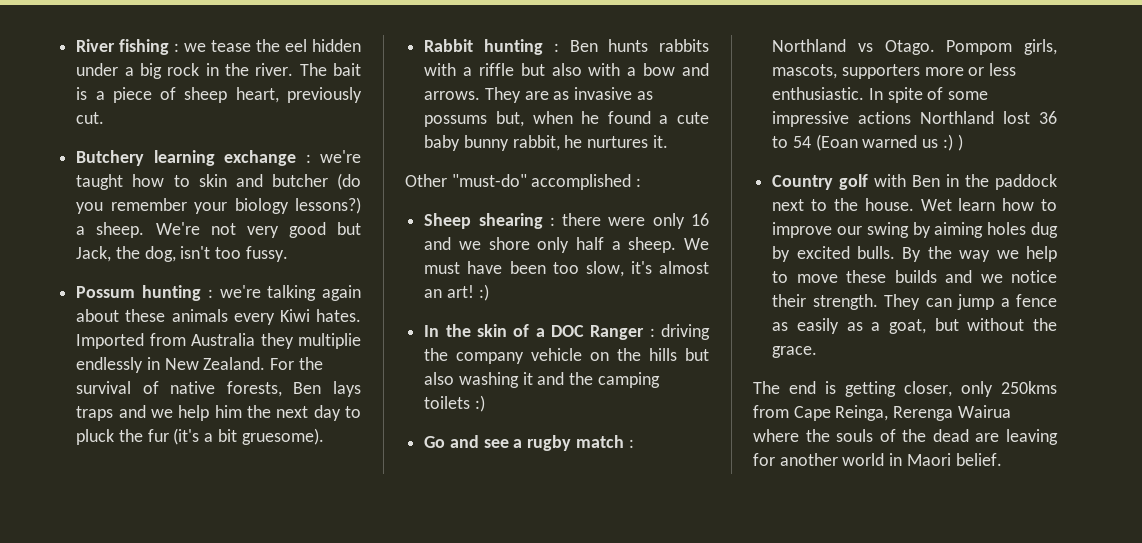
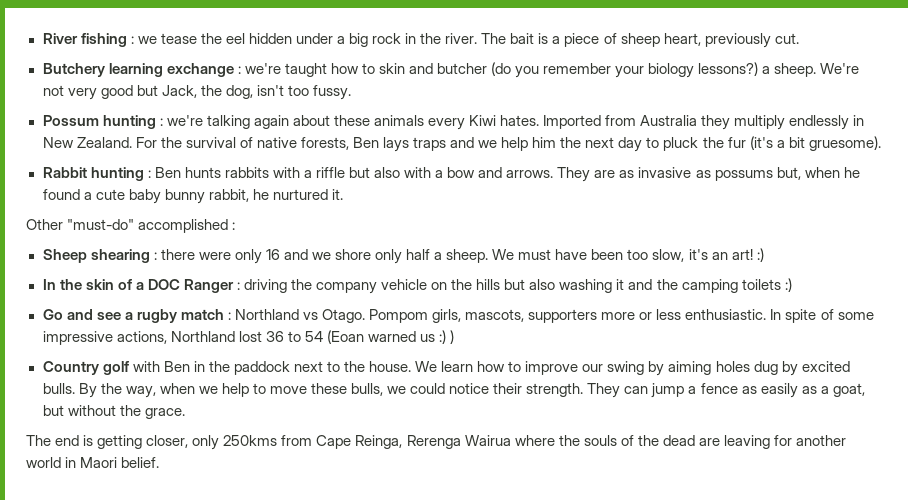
[298,333,361,349] multiplie -> [734,115,786,130] multiply
[587,136,649,148] nurtures -> [272,189,328,200] nurtured
[659,261,709,274] almost -> (708, 254) none
[858,111,912,124] actions -> [116,331,167,344] actions,
[920,199,952,211] Wet -> [415,361,438,372] We
[959,250,991,262] way -> [125,383,195,398] way, when
[894,270,1003,283] builds and we -> [351,383,446,396] bulls, we could

